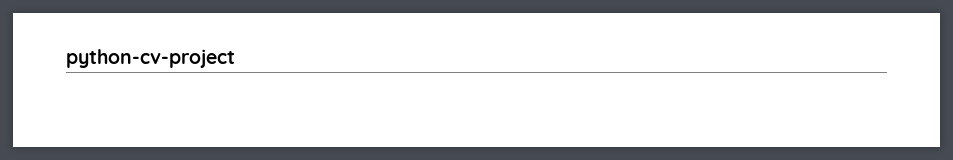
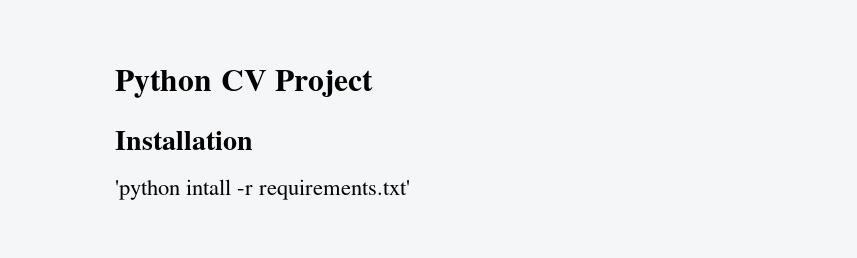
[66,49,235,68] python-cv-project -> [115,70,374,98] [115,131,253,150] [115,179,411,200] Python CV Project // Installation // 'python intall -r requirements.txt'

